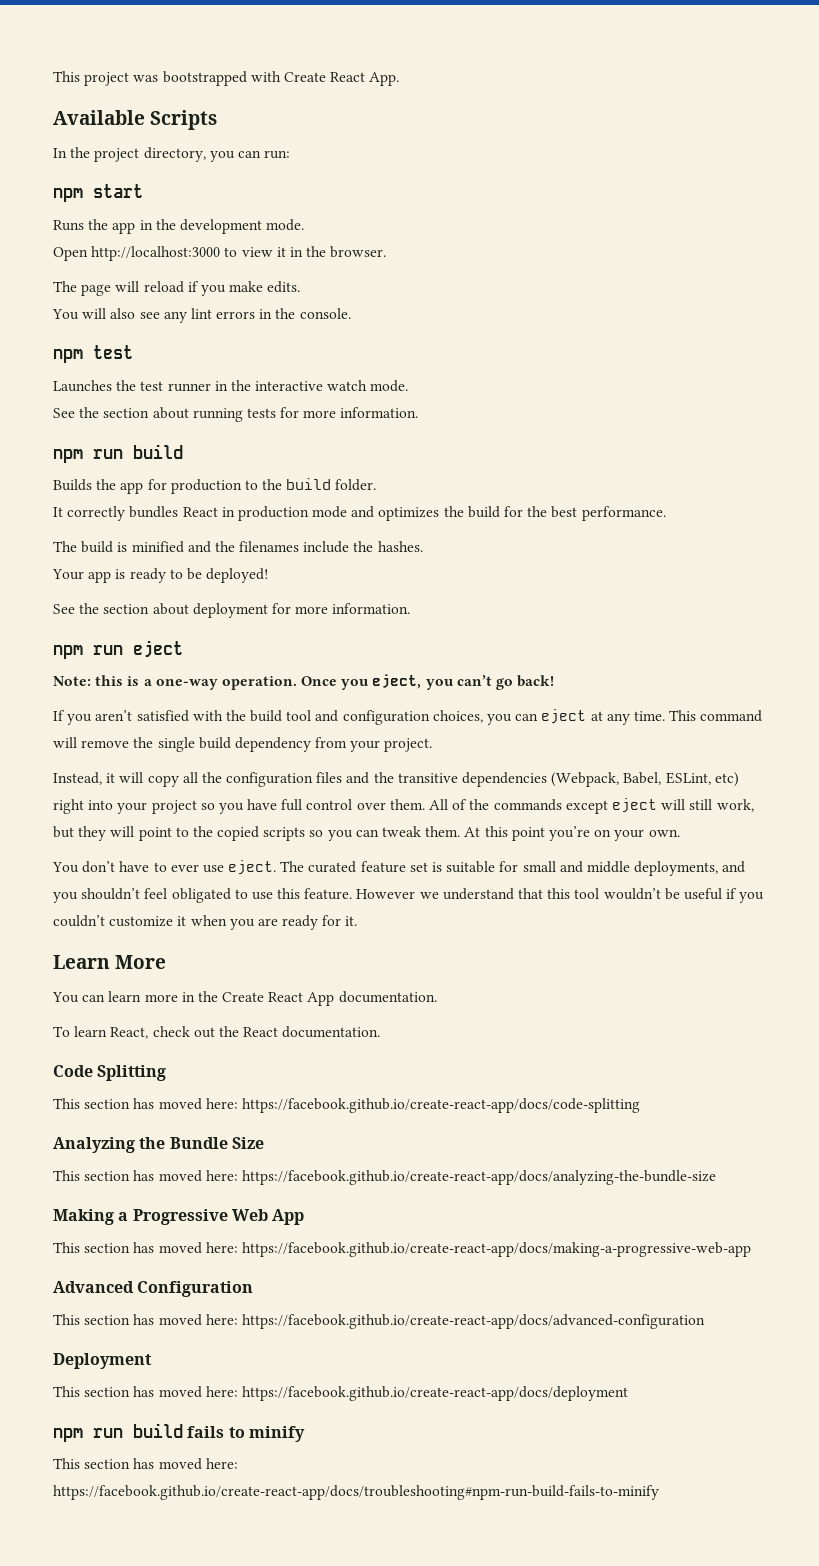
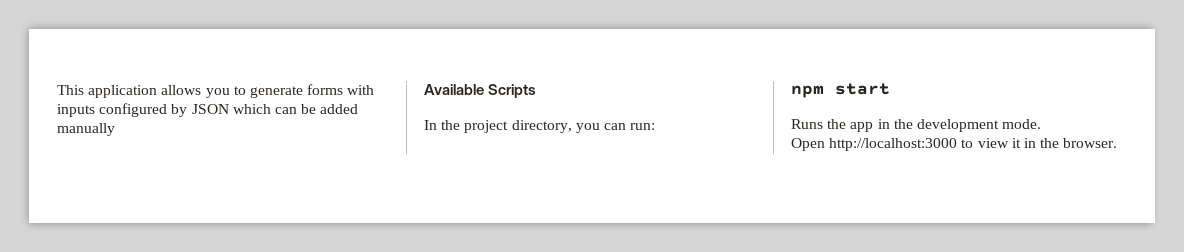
[53,71,400,86] This project was bootstrapped with Create React App. -> [57,84,375,98] [57,103,359,117] [57,123,115,136] This application allows you to generate forms with inputs configured by JSON which can be added manually
[53,281,301,296] [52,308,351,323] [53,345,133,363] [53,380,409,392] [53,407,419,422] [53,444,183,463] [53,478,377,494] [53,506,666,521] [53,541,423,553] [52,568,269,583] [53,603,411,618] [53,640,183,659] [53,674,555,690] [53,709,763,725] [53,737,433,752] [53,772,739,787] [53,798,754,814] [53,826,680,841] [52,860,746,876] [53,888,765,903] [53,915,358,930] [53,955,167,969] [52,991,437,1006] [53,1026,381,1039] [53,1065,167,1081] [53,1098,640,1113] [53,1137,264,1153] [53,1170,716,1185] [53,1209,305,1225] [53,1242,751,1257] [53,1281,254,1297] [53,1314,705,1329] [53,1353,152,1369] [53,1386,628,1401] [53,1423,305,1442] [53,1458,238,1470] [53,1485,659,1500] // The page will reload if you make edits. // You will also see any lint errors in the console. // npm test // Launches the test runner in the interactive watch mode. // See the section about running tests for more information. // npm run build // Builds the app for production to the build folder. // It correctly bundles React in production mode and optimizes the build for the best performance. // The build is minified and the filenames include the hashes. // Your app is ready to be deployed! // See the section about deployment for more information. // npm run eject // Note: this is a one-way operation. Once you eject, you can’t go back! // If you aren’t satisfied with the build tool and configuration choices, you can eject at any time. This command will remove the single build dependency from your project. // Instead, it will copy all the configuration files and the transitive dependencies (Webpack, Babel, ESLint, etc) right into your project so you have full control over them. All of the commands except eject will still work, but they will point to the copied scripts so you can tweak them. At this point you’re on your own. // You don’t have to ever use eject. The curated feature set is suitable for small and middle deployments, and you shouldn’t feel obligated to use this feature. However we understand that this tool wouldn’t be useful if you couldn’t customize it when you are ready for it. // Learn More // You can learn more in the Create React App documentation. // To learn React, check out the React documentation. // Code Splitting // This section has moved here: https://facebook.github.io/create-react-app/docs/code-splitting // Analyzing the Bundle Size // This section has moved here: https://facebook.github.io/create-react-app/docs/analyzing-the-bundle-size // Making a Progressive Web App // This section has moved here: https://facebook.github.io/create-react-app/docs/making-a-progressive-web-app // Advanced Configuration // This section has moved here: https://facebook.github.io/create-react-app/docs/advanced-configuration // Deployment // This section has moved here: https://facebook.github.io/create-react-app/docs/deployment // npm run build fails to minify // This section has moved here: https://facebook.github.io/create-react-app/docs/troubleshooting#npm-run-build-fails-to-minify -> (1118, 143) none

